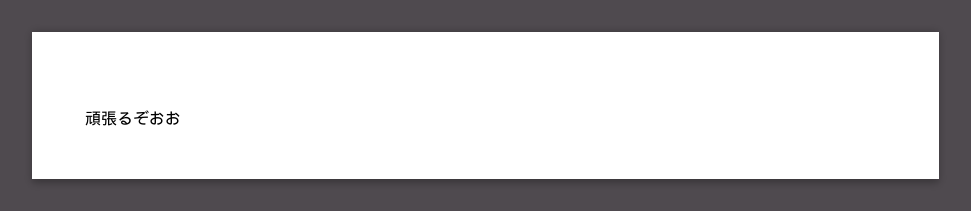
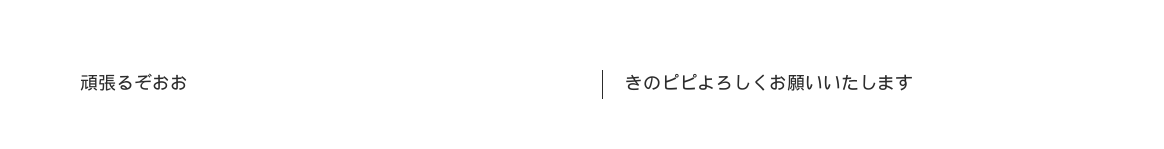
(181, 118) none -> [625,73,913,91] // きのピピよろしくお願いいたします

